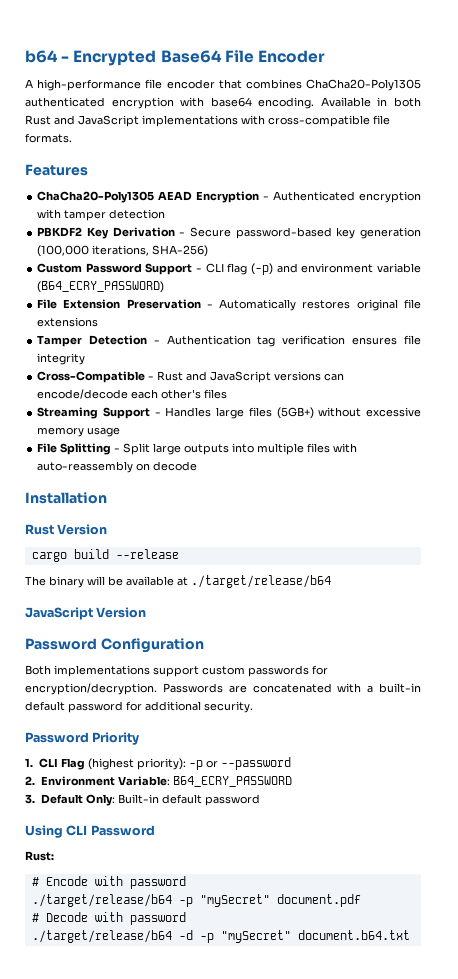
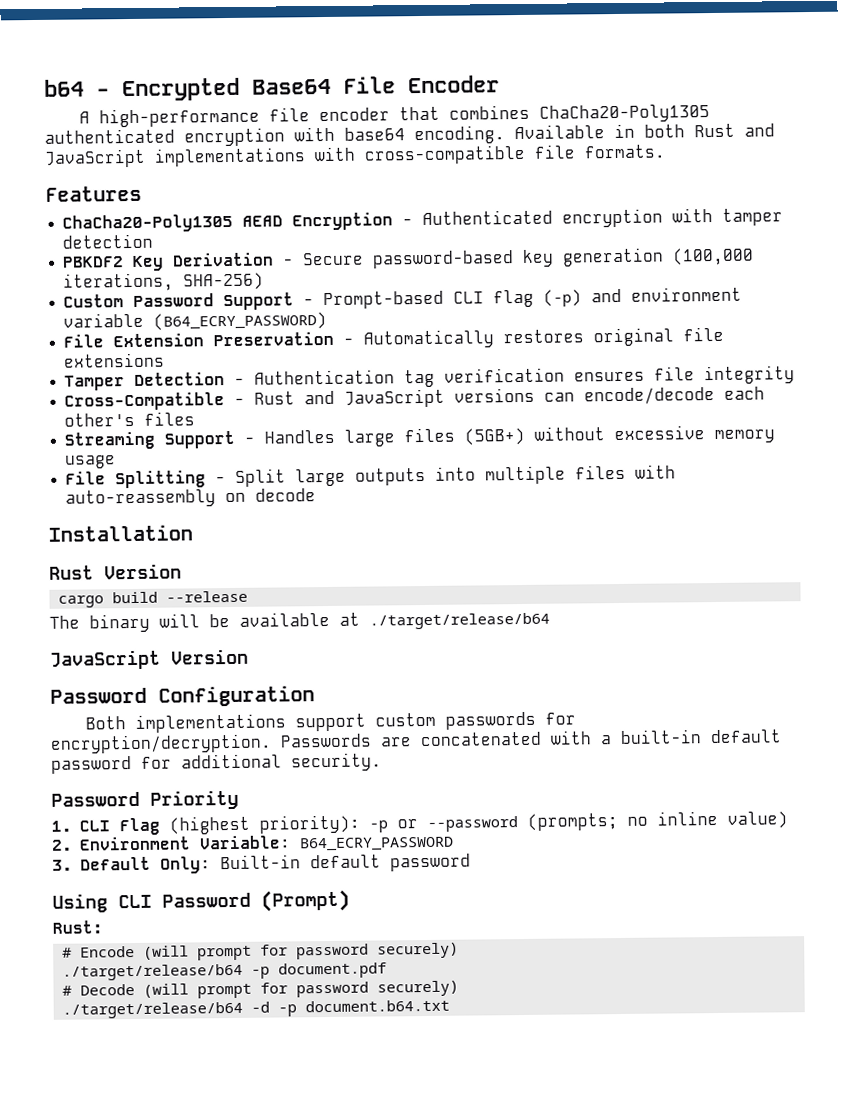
(203, 270) none -> [323,290,445,310] Prompt-based
(291, 763) none -> [526,810,788,831] (prompts; no inline value)
(155, 830) none -> [261,889,350,912] (Prompt)
[94,876,186,889] with password -> [143,942,460,961] (will prompt for password securely)
[199,894,270,907] "mySecret" -> (271, 972) none
[94,912,186,925] with password -> [143,980,460,999] (will prompt for password securely)
[220,930,291,943] "mySecret" -> (298, 1010) none

